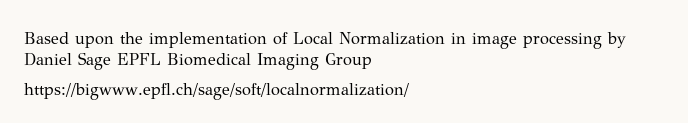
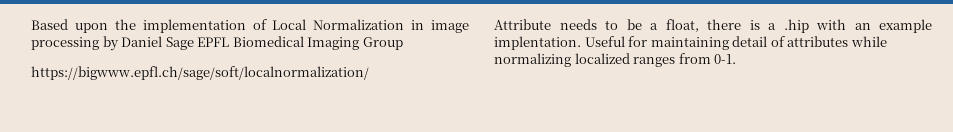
(409, 91) none -> [494,19,932,33] [494,36,887,50] [494,53,737,67] // Attribute needs to be a float, there is a .hip with an example implentation. Useful for maintaining detail of attributes while normalizing localized ranges from 0-1.

